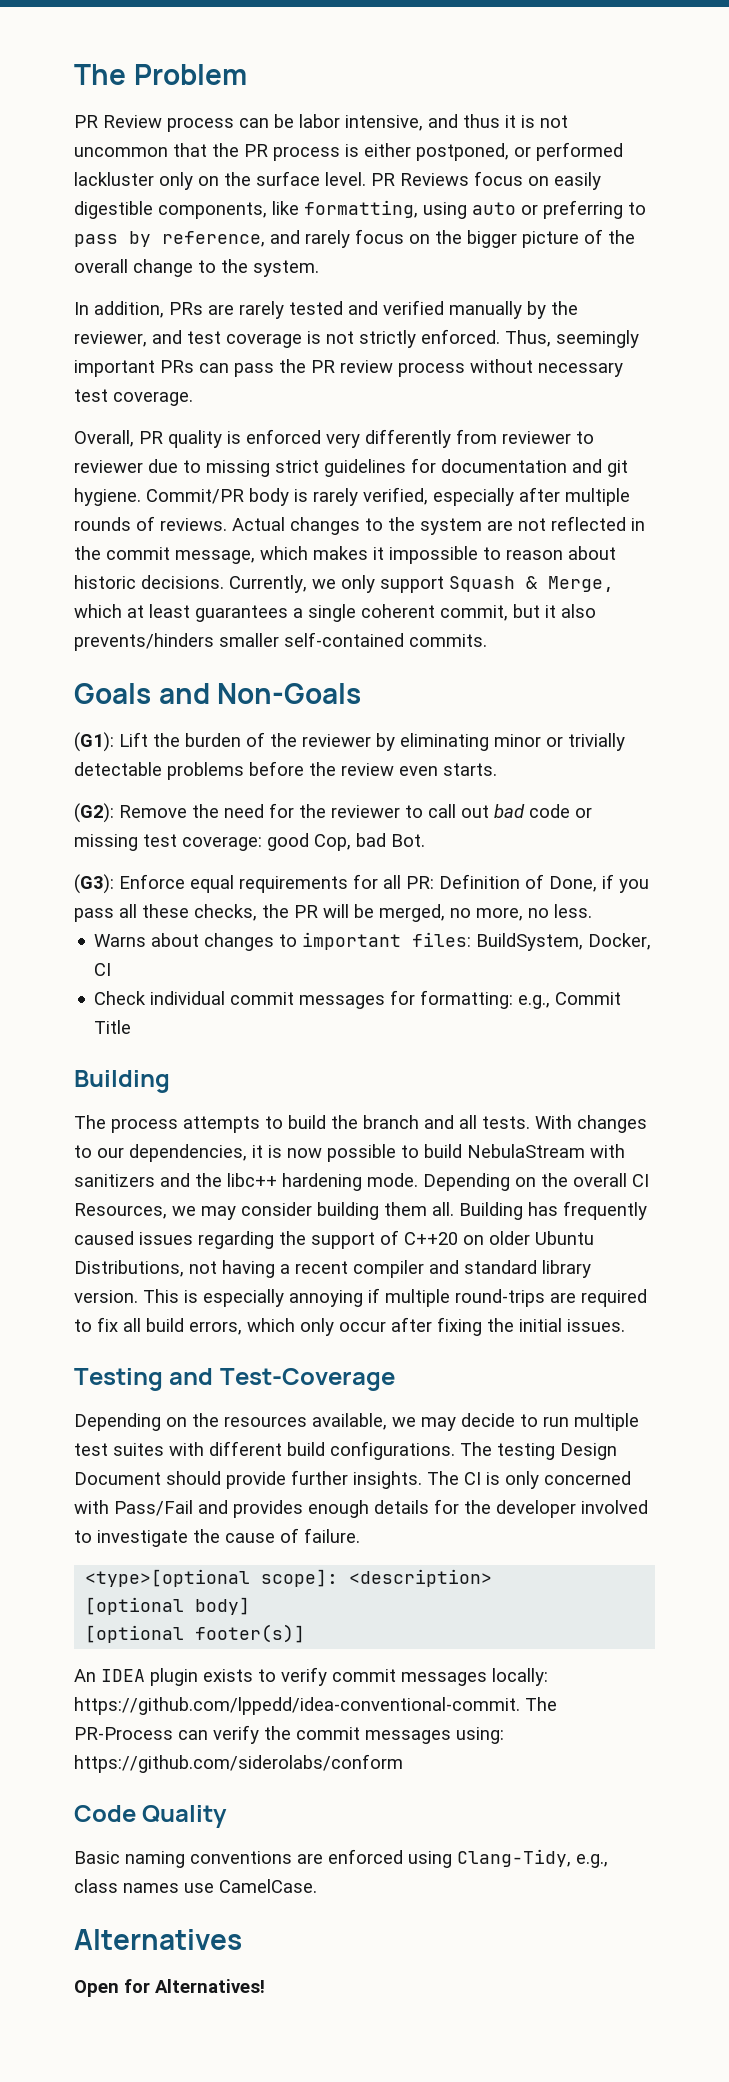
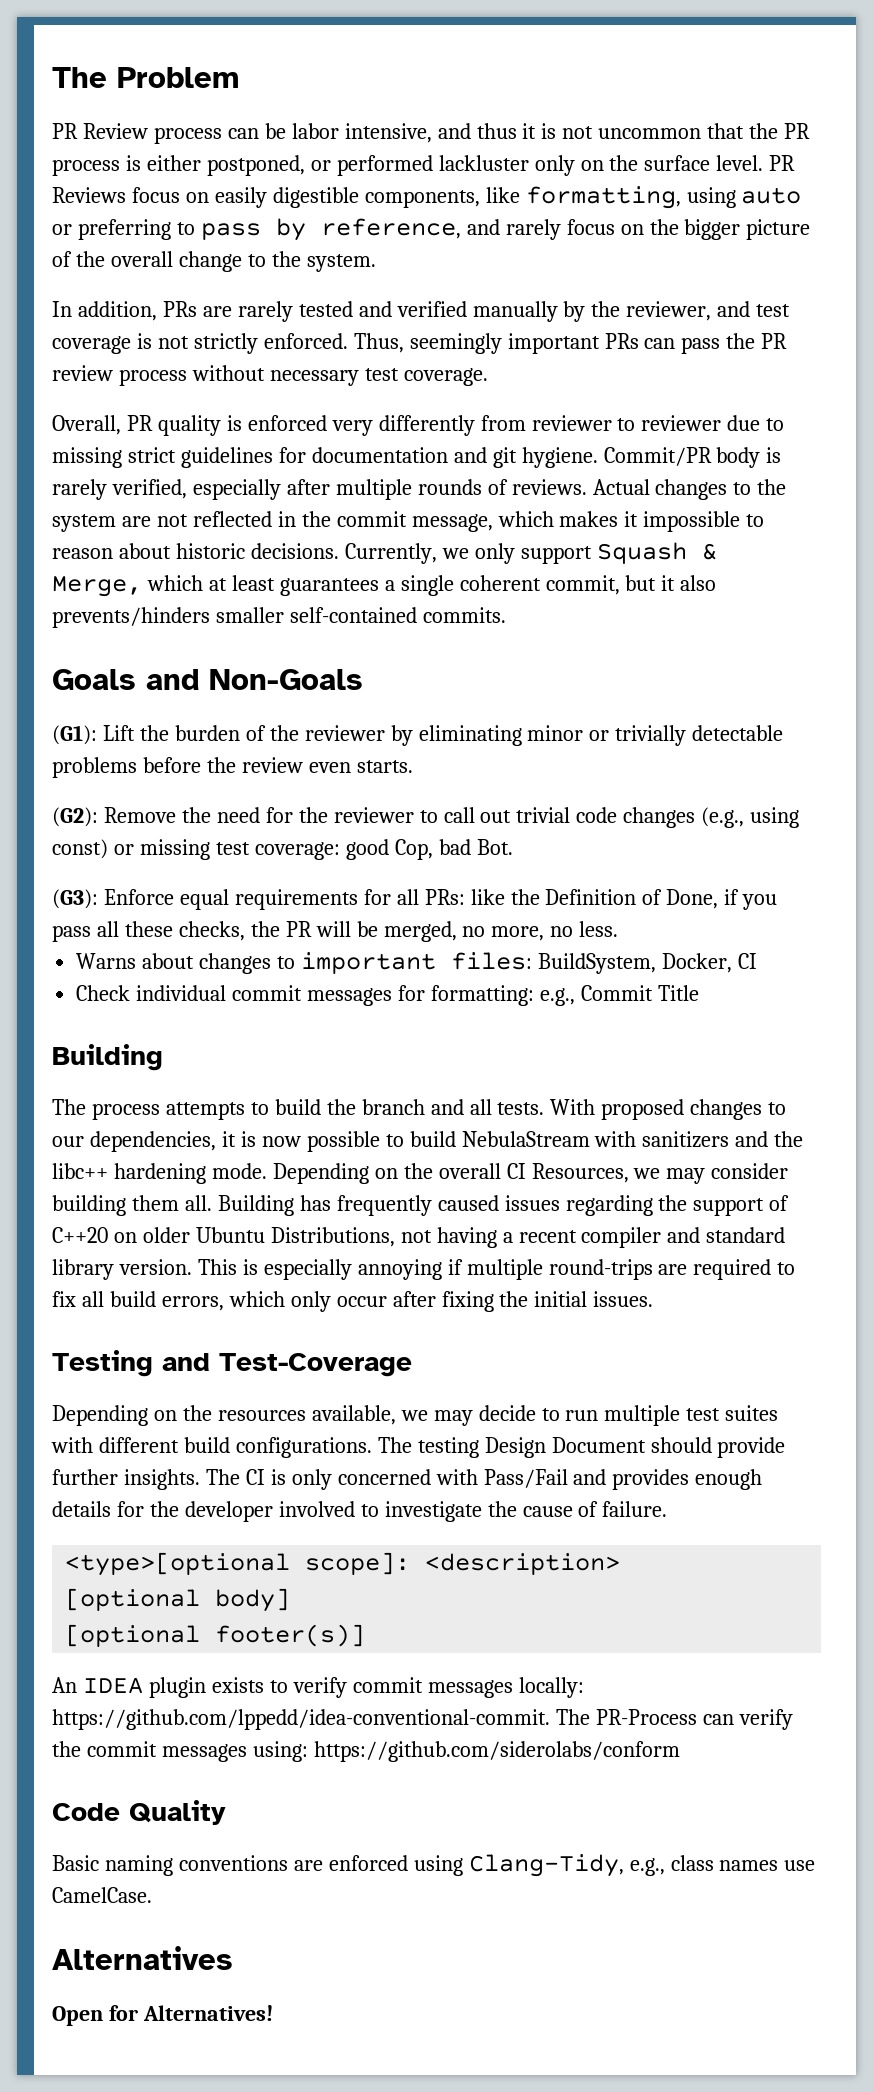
[494,804,570,818] bad code -> [516,807,800,828] [52,839,108,859] trivial code changes (e.g., using const)
[406,876,434,889] PR: -> [424,889,540,905] PRs: like the
(572, 1122) none -> [601,1099,685,1120] proposed

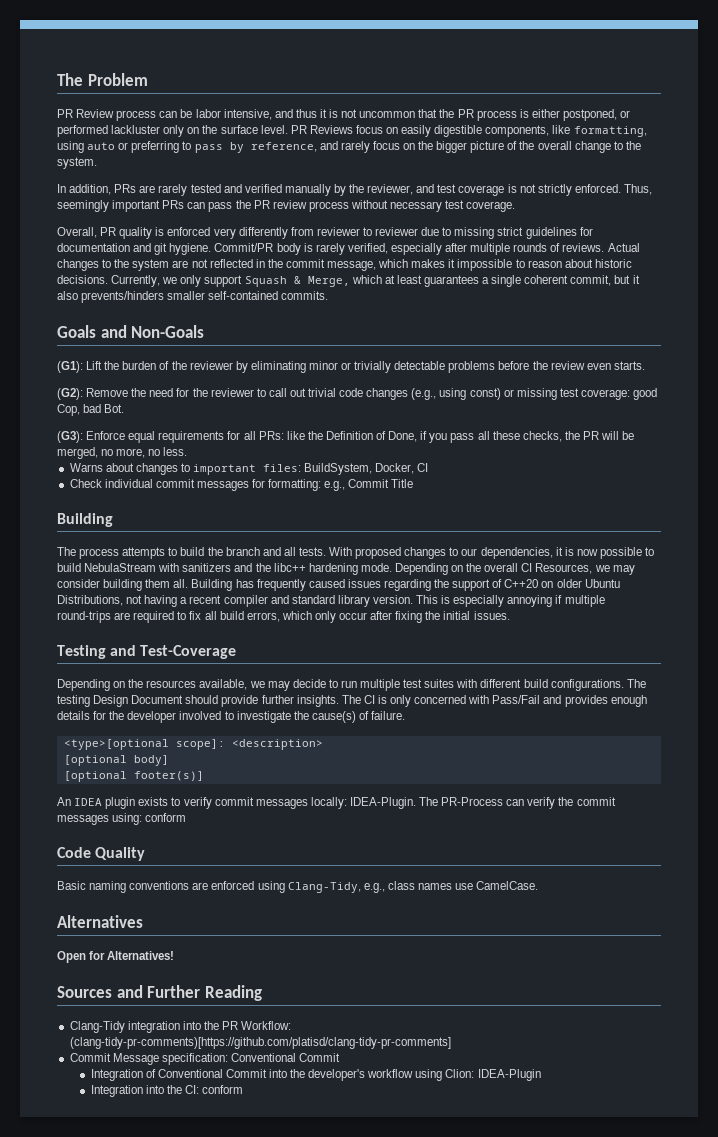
[522,1506,573,1517] cause -> [311,711,356,723] cause(s)
[52,1709,550,1730] https://github.com/lppedd/idea-conventional-commit. -> [349,797,416,809] IDEA-Plugin.
[313,1741,680,1762] https://github.com/siderolabs/conform -> [145,813,187,822] conform
(273, 2013) none -> [57,985,262,1001] [69,1021,292,1033] [69,1037,451,1049] [69,1053,341,1065] [90,1069,541,1081] [90,1085,243,1097] // Sources and Further Reading // Clang-Tidy integration into the PR Workflow: (clang-tidy-pr-comments)[https://github.com/platisd/clang-tidy-pr-comments] // Commit Message specification: Conventional Commit // Integration of Conventional Commit into the developer's workflow using Clion: IDEA-Plugin // Integration into the CI: conform

